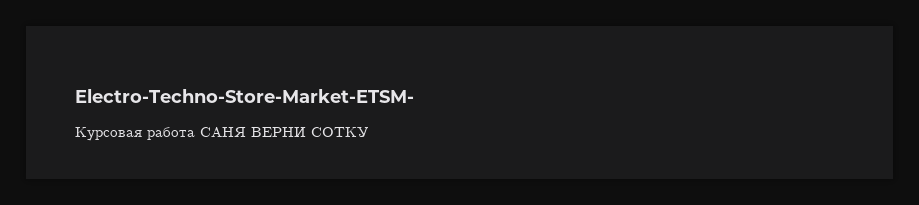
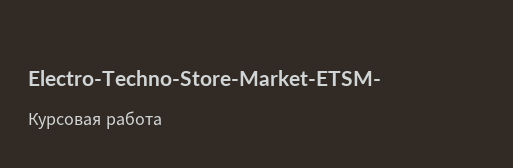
[200,127,368,138] САНЯ ВЕРНИ СОТКУ -> (162, 120) none

